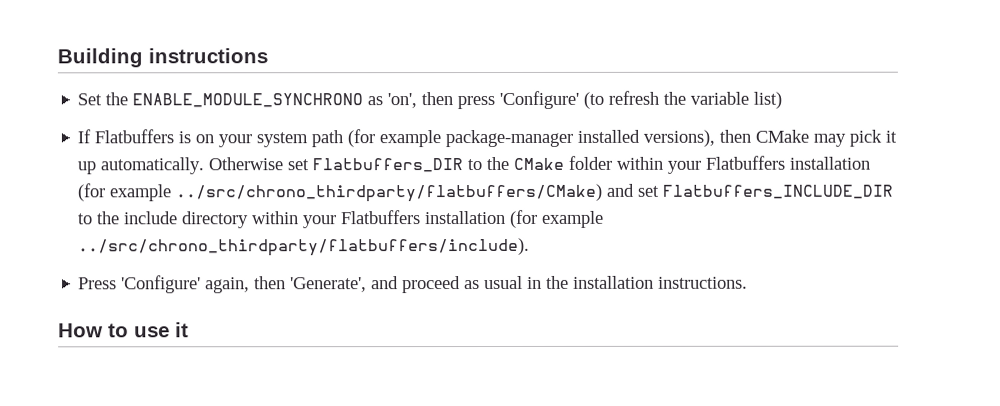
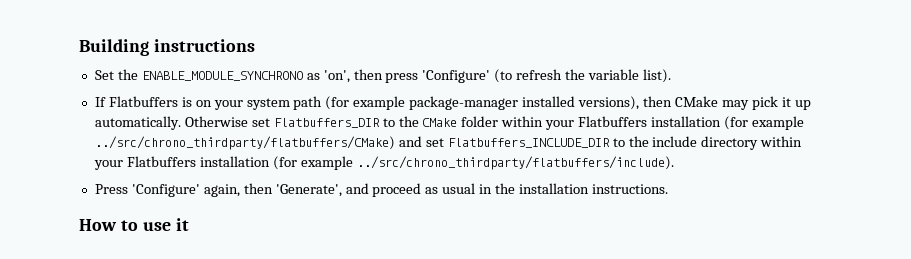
[753,91,783,109] list) -> [642,69,671,83] list).

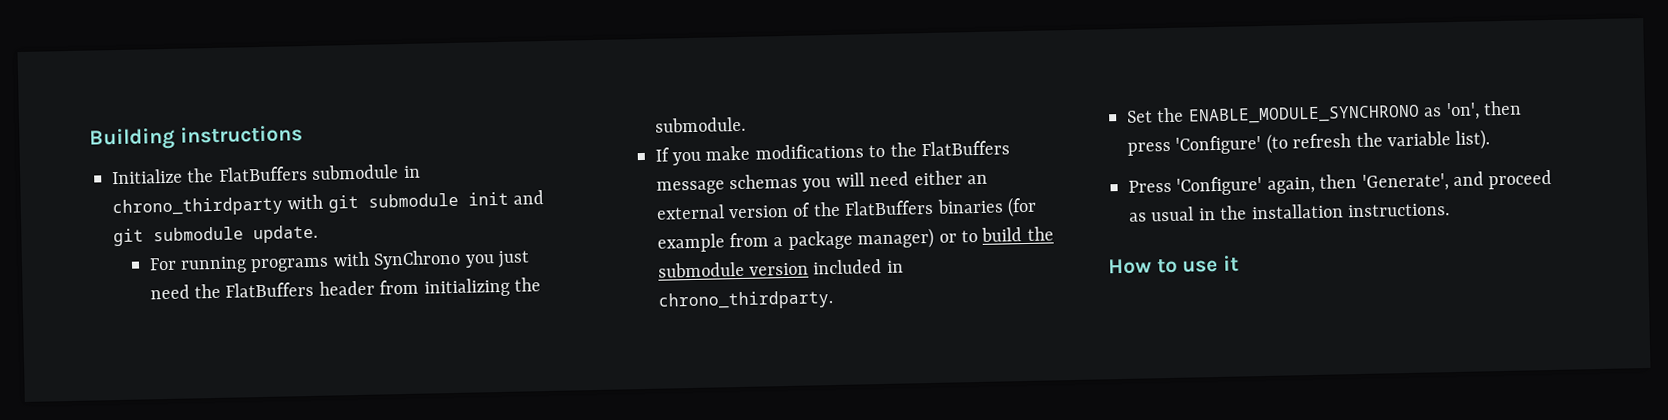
(255, 45) none -> [112,164,421,185] [112,190,545,218] [113,224,318,247] [148,249,530,274] [149,277,541,300] [654,116,746,133] [654,140,1010,166] [655,170,988,195] [655,196,1037,220] [656,226,1054,253] [657,259,904,278] [657,290,834,311] // Initialize the FlatBuffers submodule in chrono_thirdparty with git submodule init and git submodule update. // For running programs with SynChrono you just need the FlatBuffers header from initializing the submodule. // If you make modifications to the FlatBuffers message schemas you will need either an external version of the FlatBuffers binaries (for example from a package manager) or to build the submodule version included in chrono_thirdparty.
[94,96,811,110] [94,116,804,130] [94,136,803,150] [93,156,674,170] // If Flatbuffers is on your system path (for example package-manager installed versions), then CMake may pick it up automatically. Otherwise set Flatbuffers_DIR to the CMake folder within your Flatbuffers installation (for example ../src/chrono_thirdparty/flatbuffers/CMake) and set Flatbuffers_INCLUDE_DIR to the include directory within your Flatbuffers installation (for example ../src/chrono_thirdparty/flatbuffers/include). -> (1491, 139) none

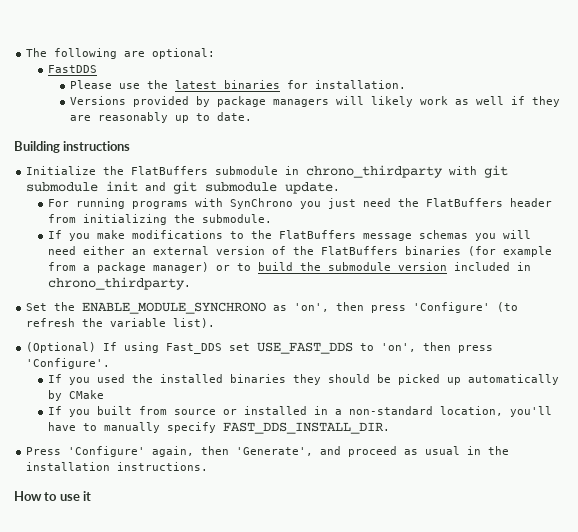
(89, 139) none -> [26,48,216,59] [47,65,97,73] [69,80,406,89] [69,96,560,107] [69,112,252,123] The following are optional: // FastDDS // Please use the latest binaries for installation. // Versions provided by package managers will likely work as well if they are reasonably up to date. //
(1491, 139) none -> [26,342,494,354] [26,358,111,369] [47,374,559,385] [47,390,104,401] [47,406,552,417] [47,422,390,434] // (Optional) If using Fast_DDS set USE_FAST_DDS to 'on', then press 'Configure'. // If you used the installed binaries they should be picked up automatically by CMake // If you built from source or installed in a non-standard location, you'll have to manually specify FAST_DDS_INSTALL_DIR.

